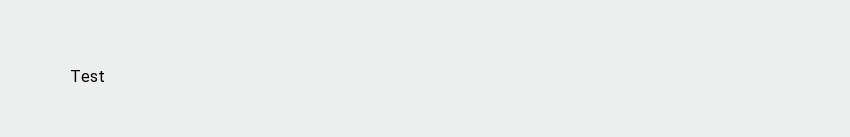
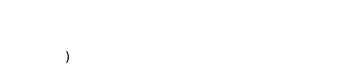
[70,70,105,82] Test -> [65,51,70,63] )

